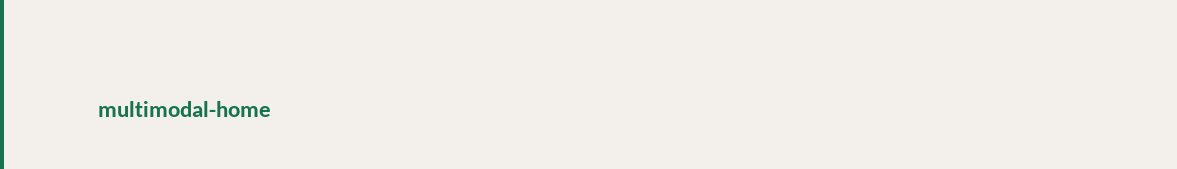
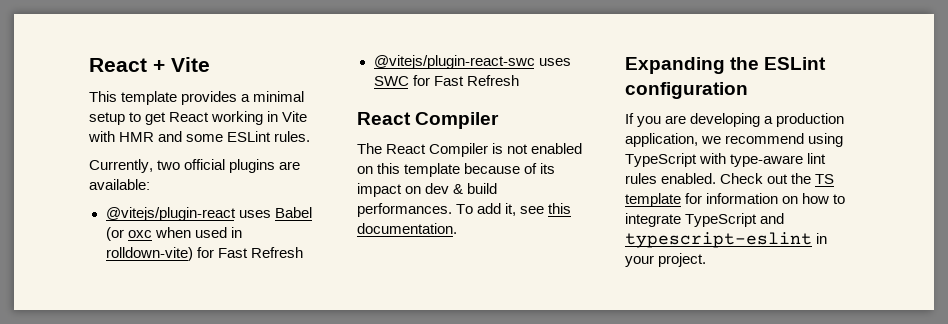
[98,101,271,117] multimodal-home -> [89,57,210,72] [89,91,305,105] [89,111,308,125] [88,131,311,142] [89,159,301,173] [89,179,150,190] [105,207,312,221] [105,227,242,241] [105,247,303,261] [373,55,571,69] [373,75,519,86] [357,112,500,129] [357,143,583,157] [357,163,556,177] [357,183,498,197] [357,203,572,217] [357,223,457,234] [625,57,827,74] [625,82,748,99] [625,113,845,127] [625,133,844,147] [625,153,827,167] [625,173,835,184] [625,193,846,207] [625,213,785,227] [625,232,828,248] [625,253,707,267] React + Vite // This template provides a minimal setup to get React working in Vite with HMR and some ESLint rules. // Currently, two official plugins are available: // @vitejs/plugin-react uses Babel (or oxc when used in rolldown-vite) for Fast Refresh // @vitejs/plugin-react-swc uses SWC for Fast Refresh // React Compiler // The React Compiler is not enabled on this template because of its impact on dev & build performances. To add it, see this documentation. // Expanding the ESLint configuration // If you are developing a production application, we recommend using TypeScript with type-aware lint rules enabled. Check out the TS template for information on how to integrate TypeScript and typescript-eslint in your project.

